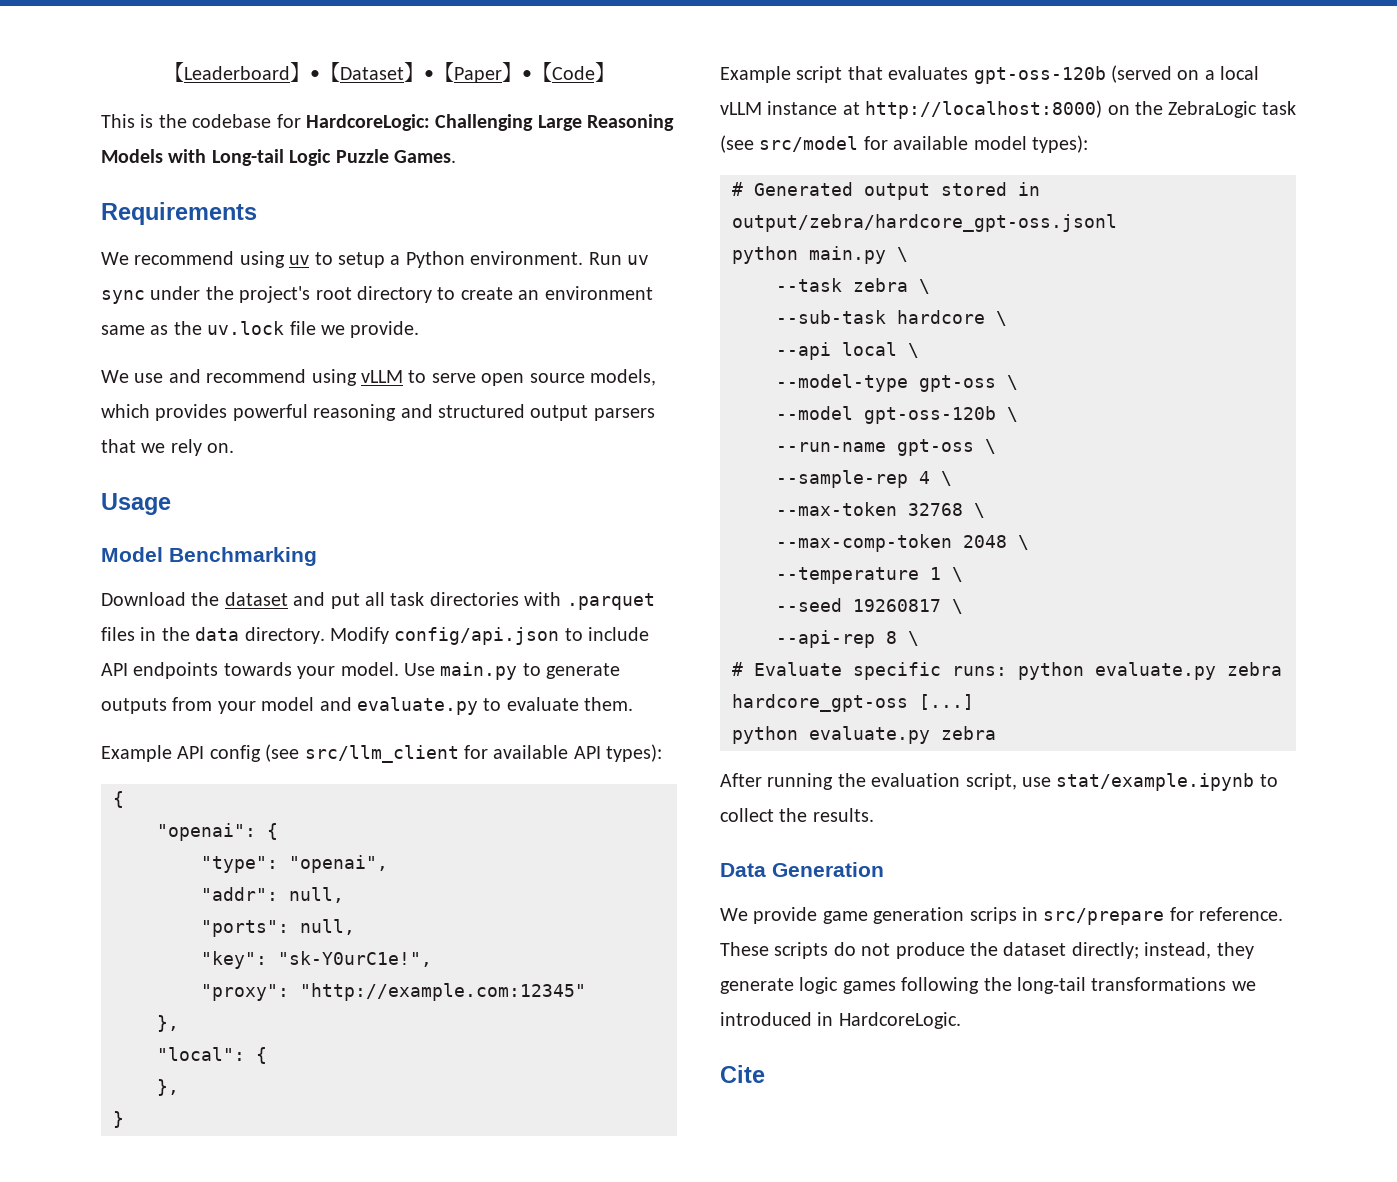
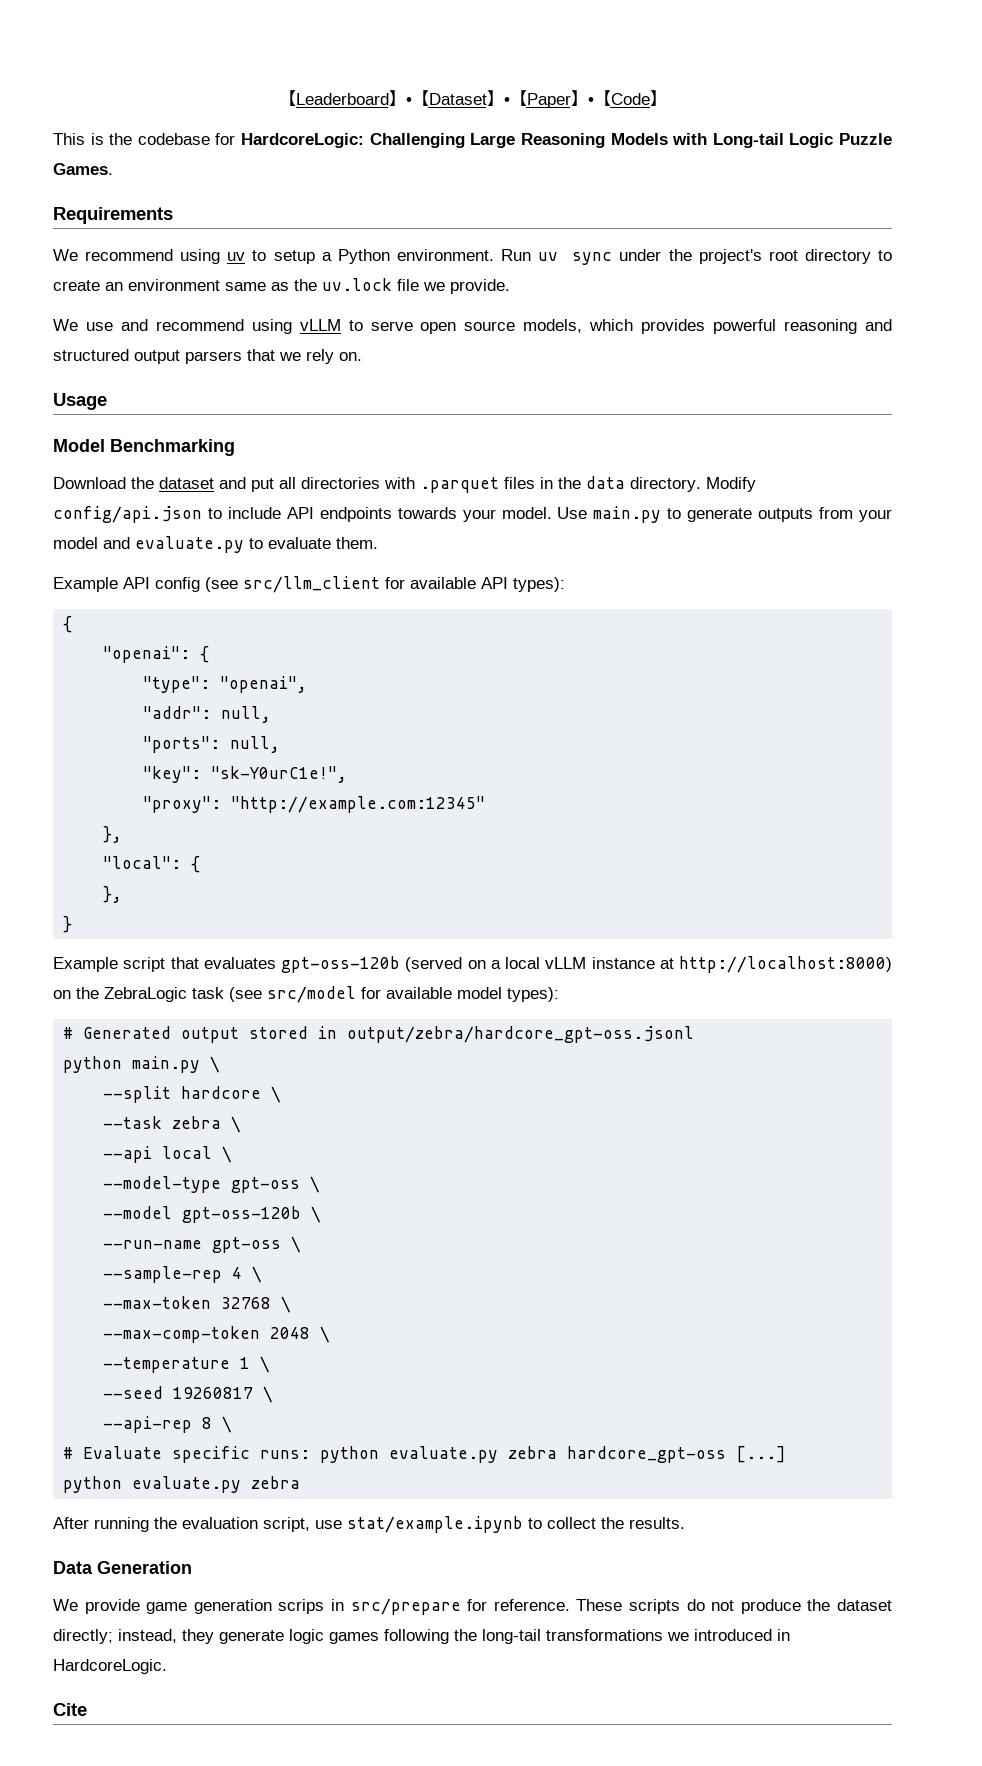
[390,592,425,606] task -> (296, 483) none
(908, 254) none -> [103,1086,282,1103] // --split hardcore \
[776,310,1007,326] // --sub-task hardcore \ -> (242, 1124) none

